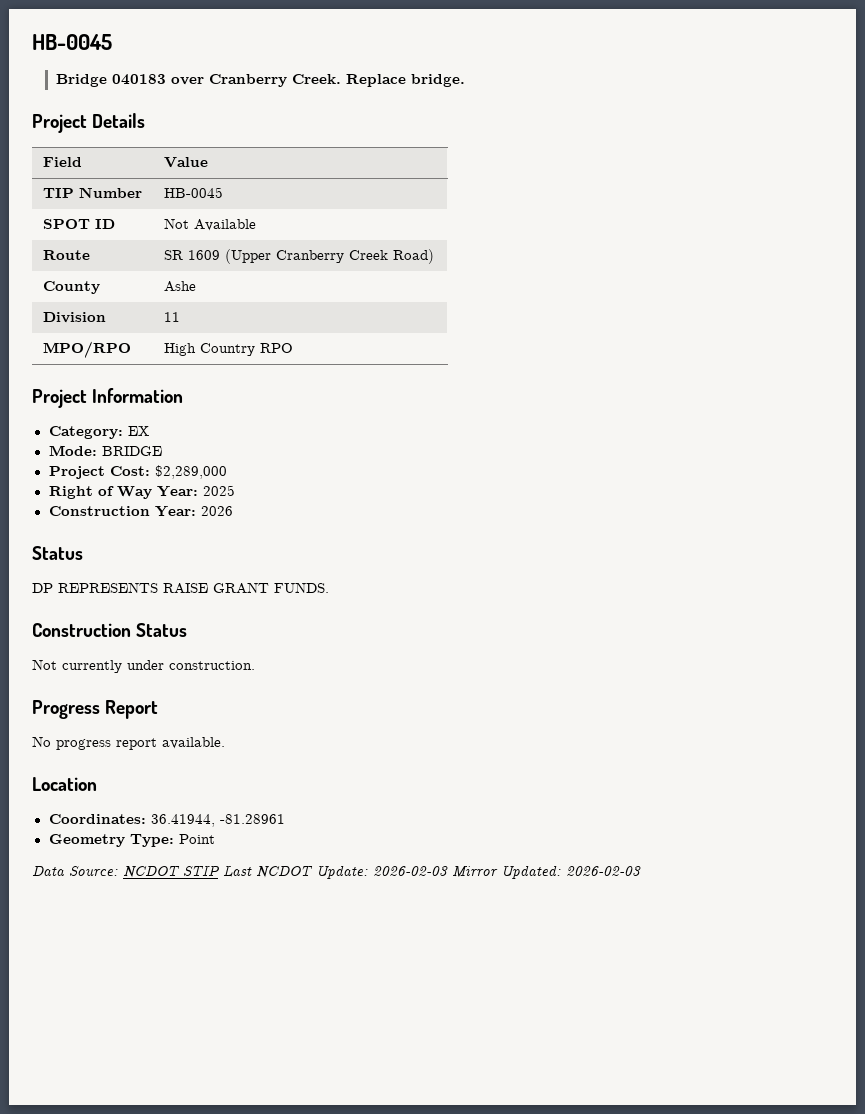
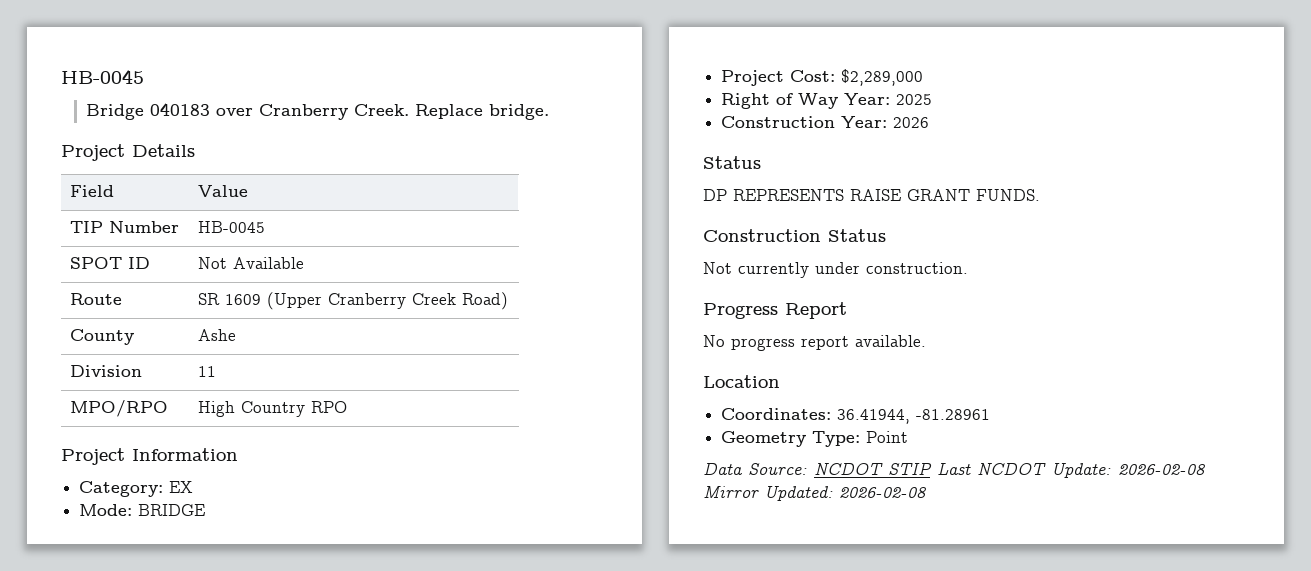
[373,866,448,876] 2026-02-03 -> [1118,464,1205,475] 2026-02-08
[566,866,641,876] 2026-02-03 -> [839,487,926,498] 2026-02-08

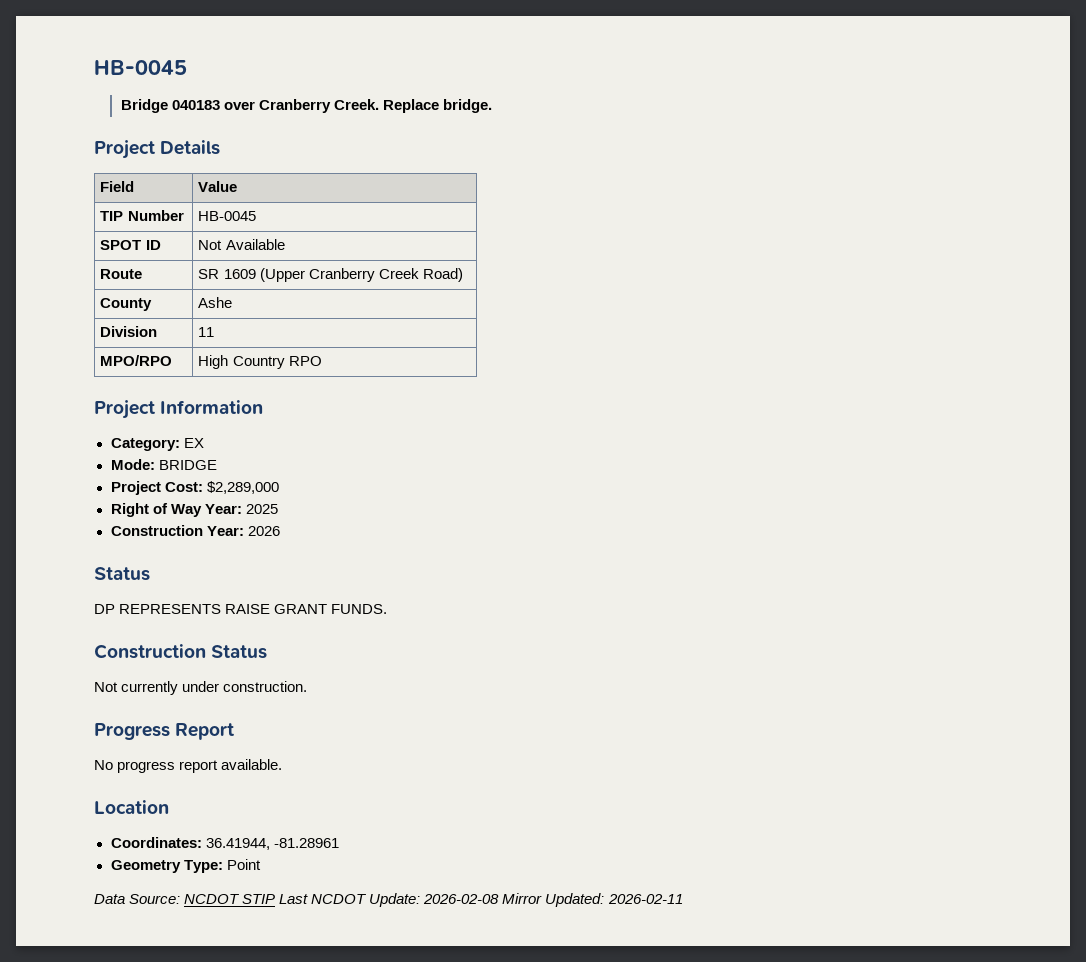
[839,487,926,498] 2026-02-08 -> [607,894,683,904] 2026-02-11

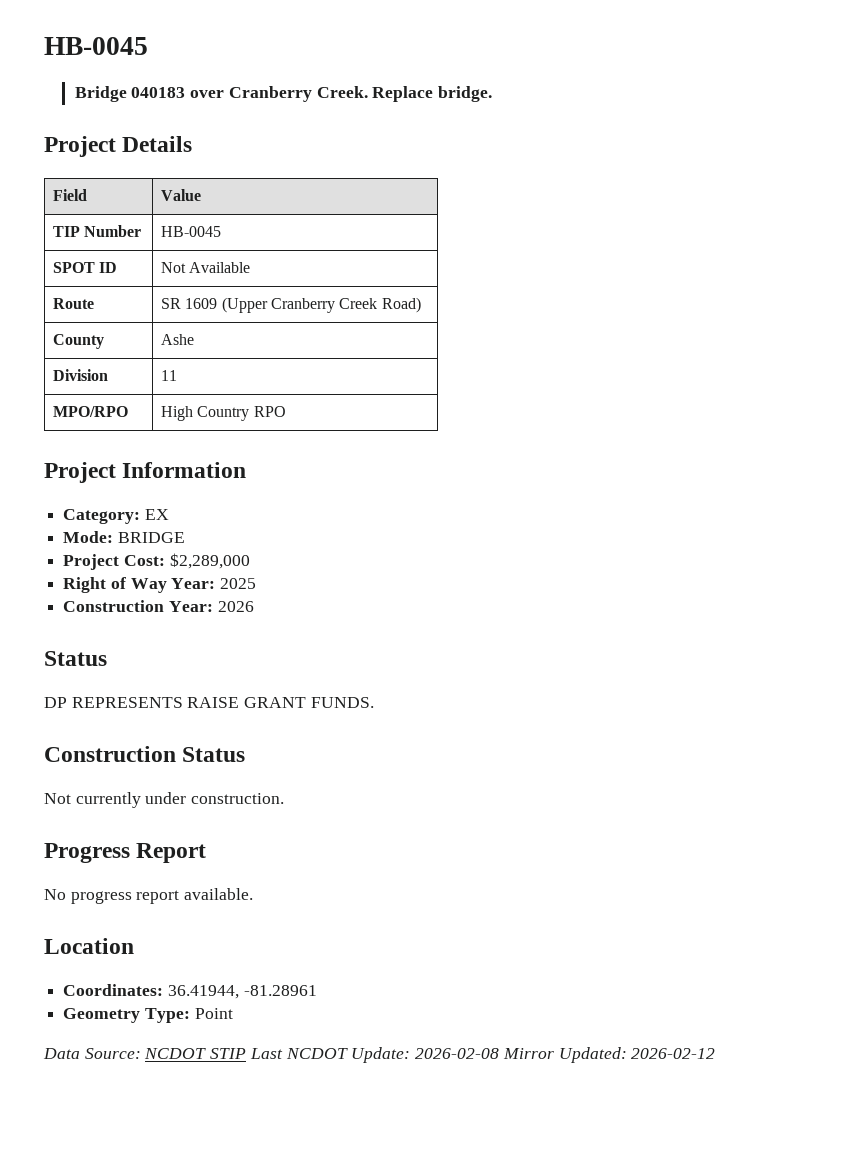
[607,894,683,904] 2026-02-11 -> [631,1048,716,1059] 2026-02-12

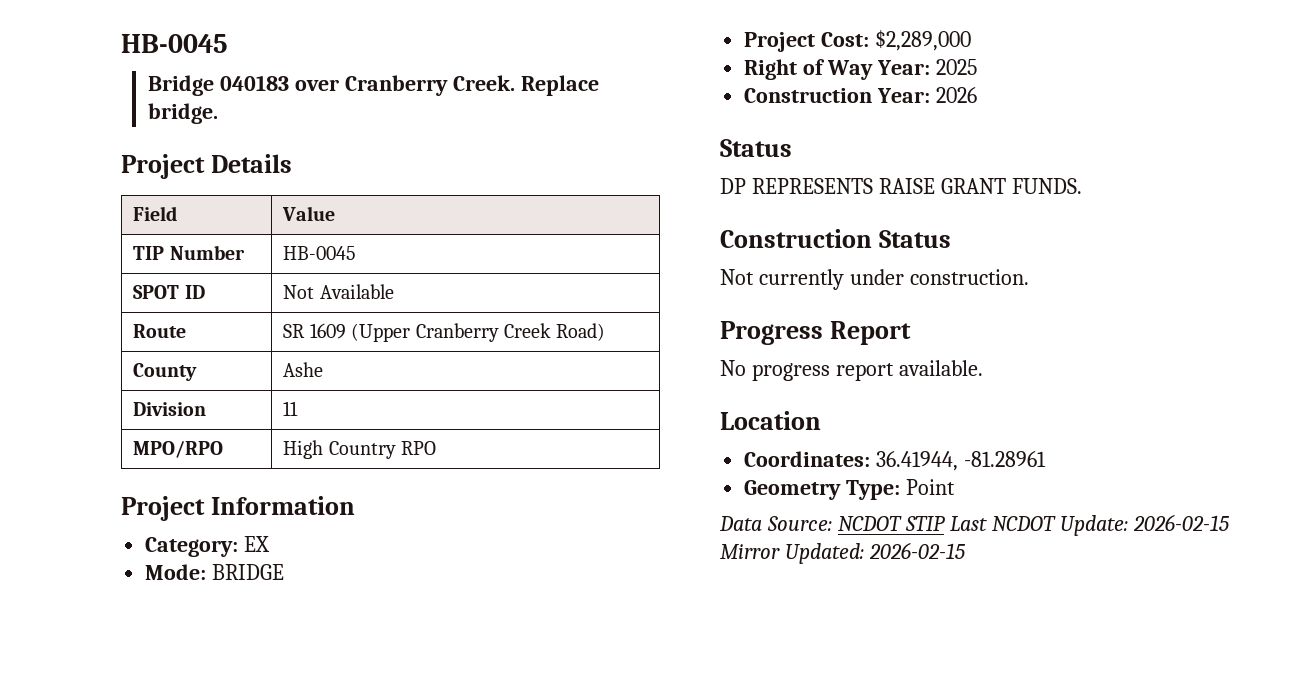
[415,1048,500,1059] 2026-02-08 -> [1132,514,1230,531] 2026-02-15
[631,1048,716,1059] 2026-02-12 -> [868,542,966,559] 2026-02-15

